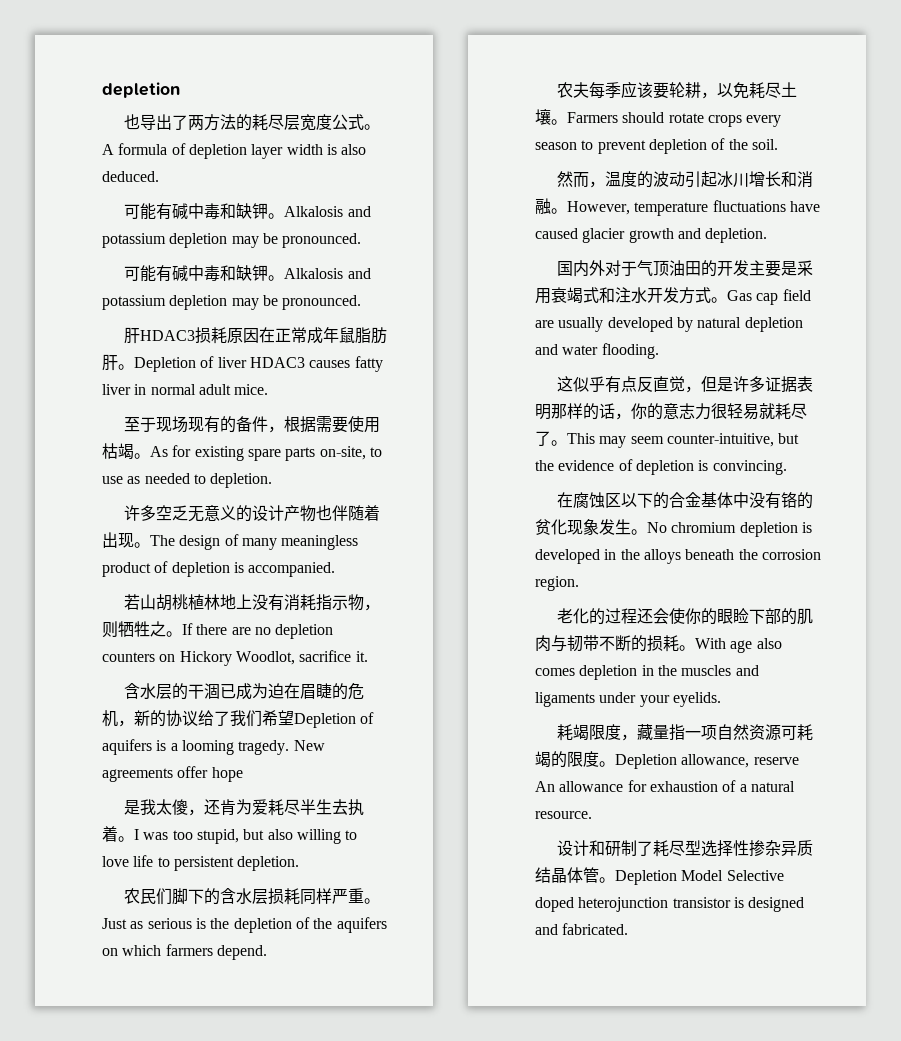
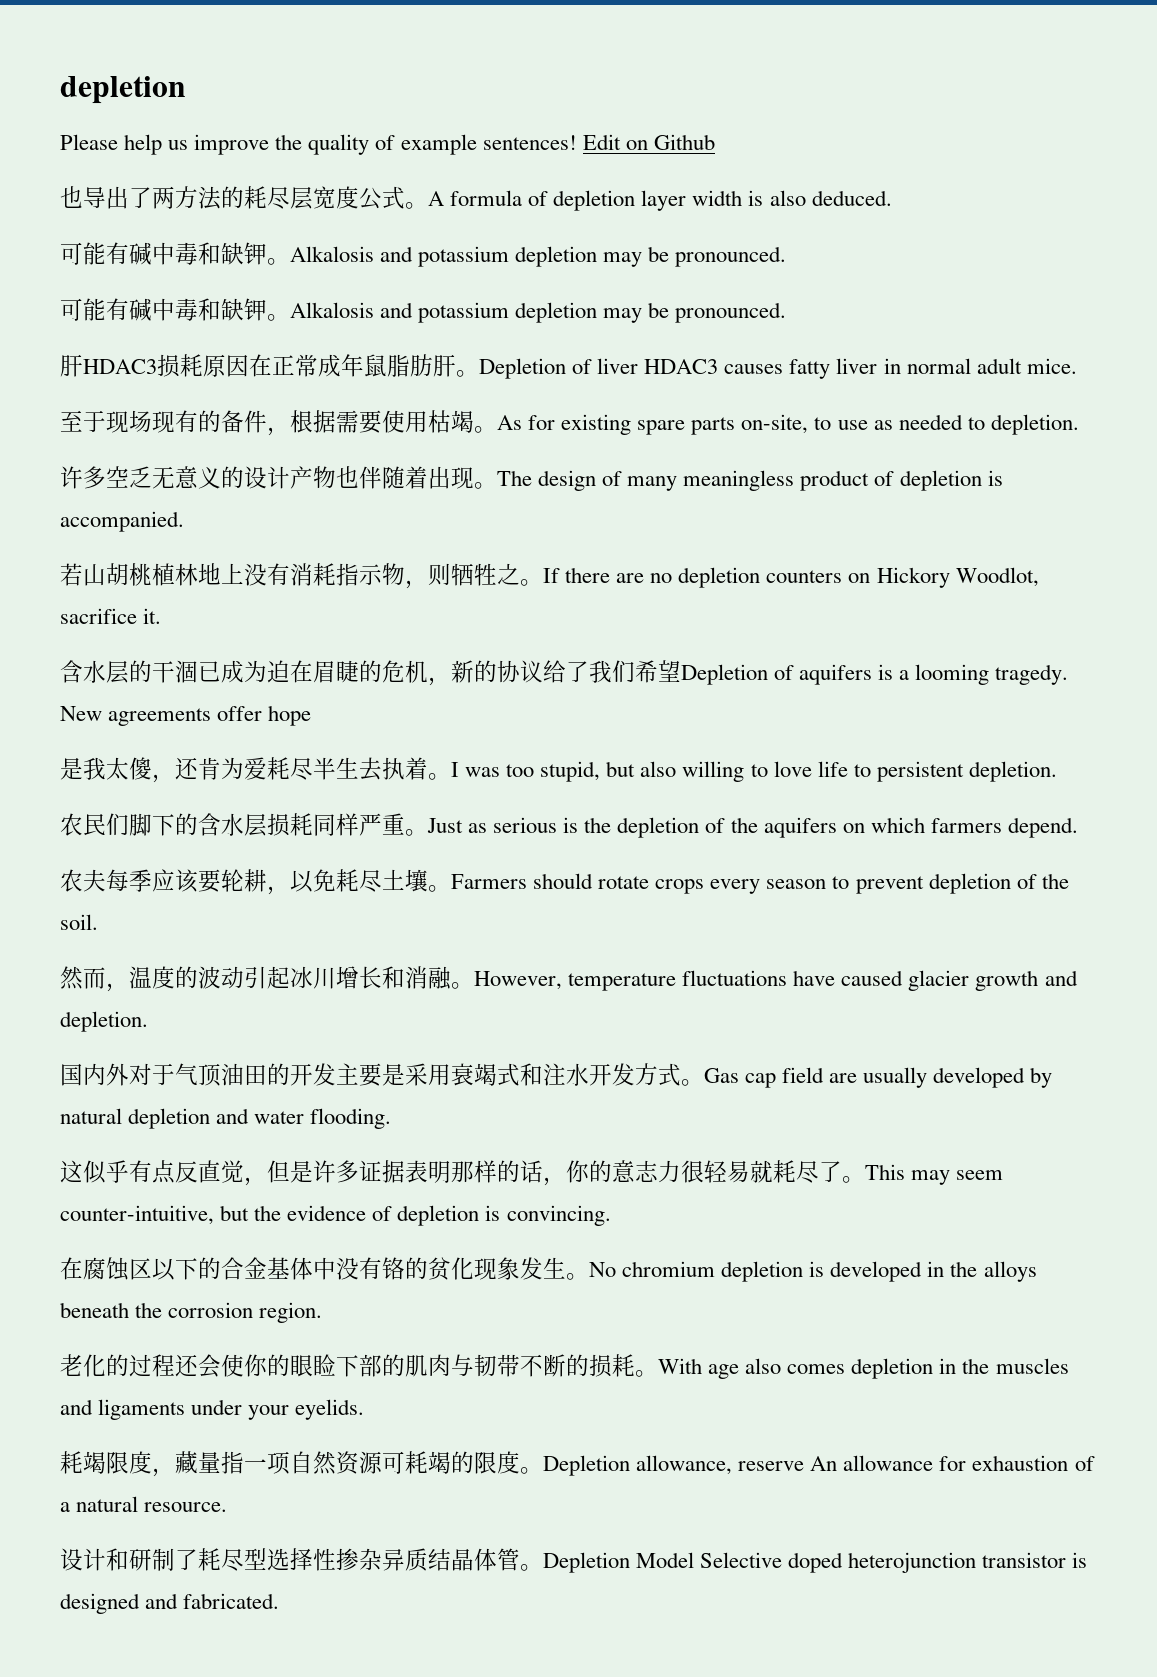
[102,82,180,98] depletion -> [60,76,186,104] [60,134,715,155] depletion // Please help us improve the quality of example sentences! Edit on Github

